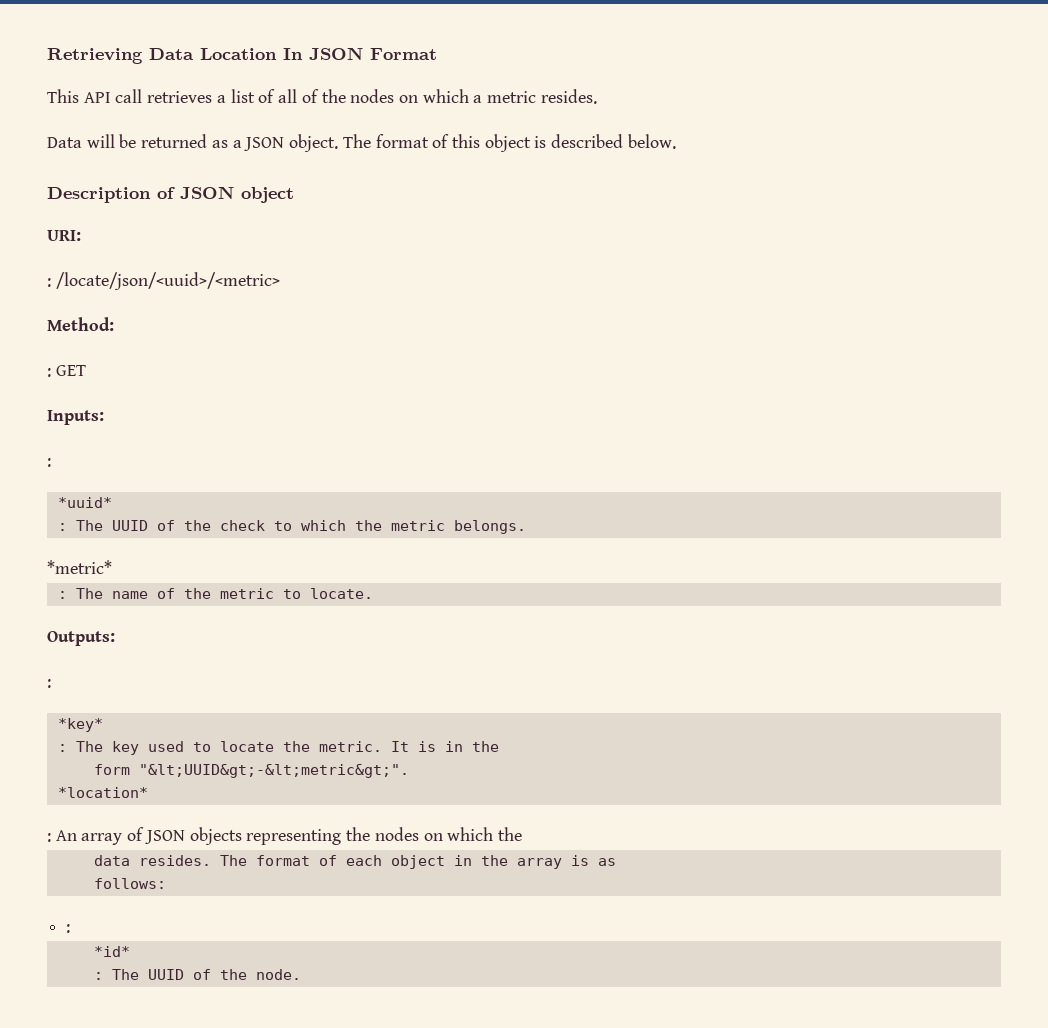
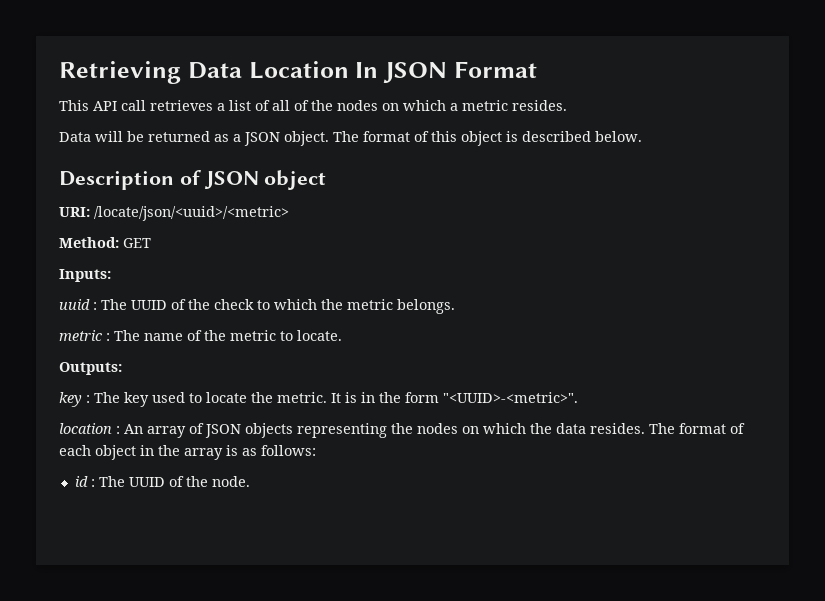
[47,278,51,287] // : -> (90, 212) none
[47,368,51,377] // : -> (119, 242) none
[47,458,51,467] [57,497,112,508] : // *uuid* // -> [59,299,90,310] uuid
[47,560,112,574] *metric* // -> [59,330,103,341] metric
[47,679,51,688] [57,718,103,732] : // *key* // -> [59,392,82,407] key
[93,764,409,778] [57,787,148,798] // form "&lt;UUID&gt;-&lt;metric&gt;". // *location* // -> [405,392,578,403] [59,423,112,434] form "<UUID>-<metric>". // location
(522, 834) // -> (552, 428) none
(616, 862) // -> (257, 452) none
[66,924,71,933] [93,946,130,957] : // *id* // -> [74,476,88,487] id

